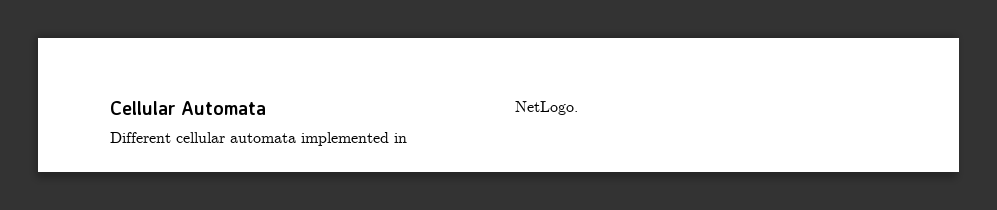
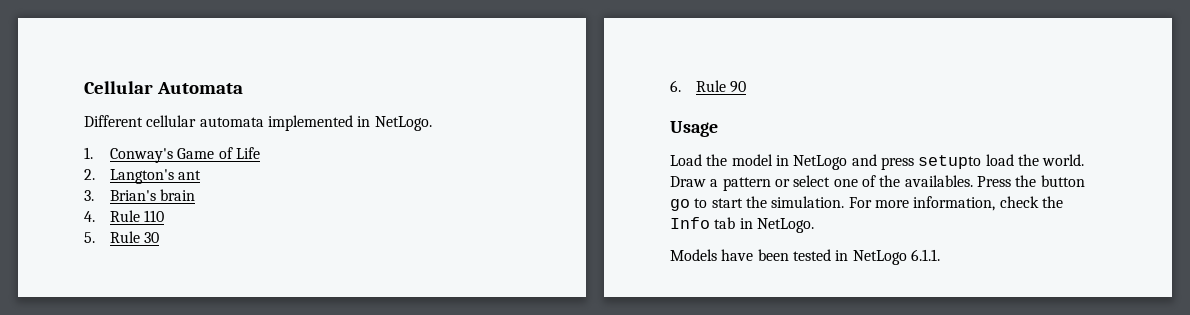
(578, 108) none -> [84,147,260,163] [84,169,202,184] [84,189,196,201] [84,210,165,222] [84,231,160,243] [670,80,747,93] [670,121,718,137] [670,154,1085,170] [670,175,1085,191] [670,196,1063,211] [670,217,814,233] [670,249,940,265] // 1. Conway's Game of Life // 2. Langton's ant // 3. Brian's brain // 4. Rule 110 // 5. Rule 30 // 6. Rule 90 // Usage // Load the model in NetLogo and press setupto load the world. Draw a pattern or select one of the availables. Press the button go to start the simulation. For more information, check the Info tab in NetLogo. // Models have been tested in NetLogo 6.1.1.

